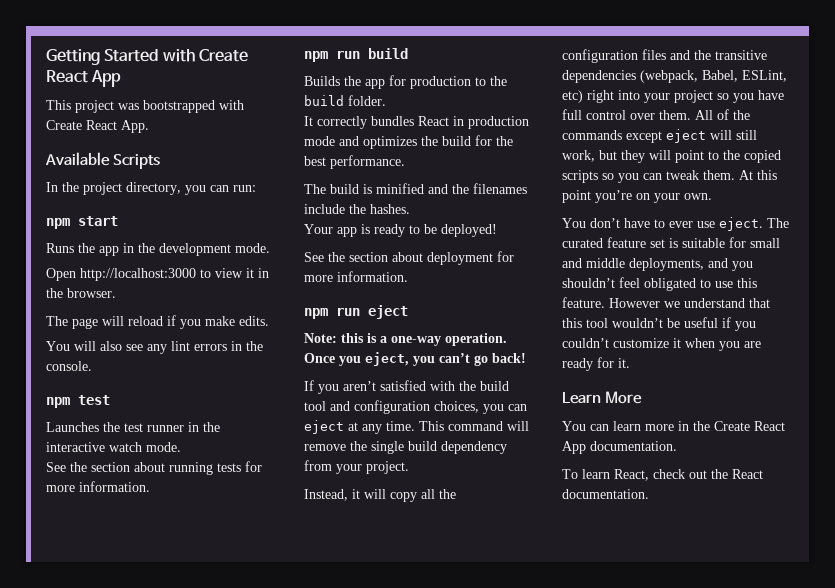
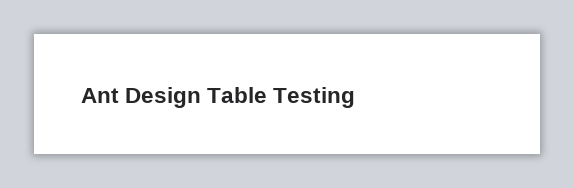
[46,49,248,65] [46,70,122,87] [46,100,244,113] [46,120,149,133] [45,152,160,169] [46,182,256,195] [46,216,118,229] [46,243,270,256] [46,268,269,281] [46,288,116,298] [46,315,269,329] [46,341,263,354] [46,361,92,371] [46,395,110,408] [46,422,220,432] [46,442,181,452] [46,461,262,475] [46,481,150,492] [304,48,408,62] [304,75,507,89] [304,95,386,106] [304,116,529,129] [304,135,513,149] [304,155,405,169] [304,183,527,194] [304,204,410,214] [304,224,497,237] [304,251,514,265] [304,271,408,282] [304,305,408,319] [304,333,507,346] [304,352,526,366] [304,380,509,394] [304,400,527,414] [304,420,529,434] [304,441,507,454] [304,460,409,474] [304,489,456,502] [562,49,767,63] [562,70,787,83] [562,90,784,103] [562,109,750,120] [562,129,757,143] [562,150,781,163] [562,170,777,183] [562,190,712,203] [562,217,789,231] [562,237,780,248] [562,258,753,271] [562,277,757,291] [562,297,770,308] [562,317,756,331] [562,338,761,351] [562,357,630,371] [562,391,642,404] [562,421,785,431] [562,441,677,454] [562,469,763,481] [562,489,649,499] Getting Started with Create React App // This project was bootstrapped with Create React App. // Available Scripts // In the project directory, you can run: // npm start // Runs the app in the development mode. // Open http://localhost:3000 to view it in the browser. // The page will reload if you make edits. // You will also see any lint errors in the console. // npm test // Launches the test runner in the interactive watch mode. // See the section about running tests for more information. // npm run build // Builds the app for production to the build folder. // It correctly bundles React in production mode and optimizes the build for the best performance. // The build is minified and the filenames include the hashes. // Your app is ready to be deployed! // See the section about deployment for more information. // npm run eject // Note: this is a one-way operation. Once you eject, you can’t go back! // If you aren’t satisfied with the build tool and configuration choices, you can eject at any time. This command will remove the single build dependency from your project. // Instead, it will copy all the configuration files and the transitive dependencies (webpack, Babel, ESLint, etc) right into your project so you have full control over them. All of the commands except eject will still work, but they will point to the copied scripts so you can tweak them. At this point you’re on your own. // You don’t have to ever use eject. The curated feature set is suitable for small and middle deployments, and you shouldn’t feel obligated to use this feature. However we understand that this tool wouldn’t be useful if you couldn’t customize it when you are ready for it. // Learn More // You can learn more in the Create React App documentation. // To learn React, check out the React documentation. -> [81,87,356,108] Ant Design Table Testing

